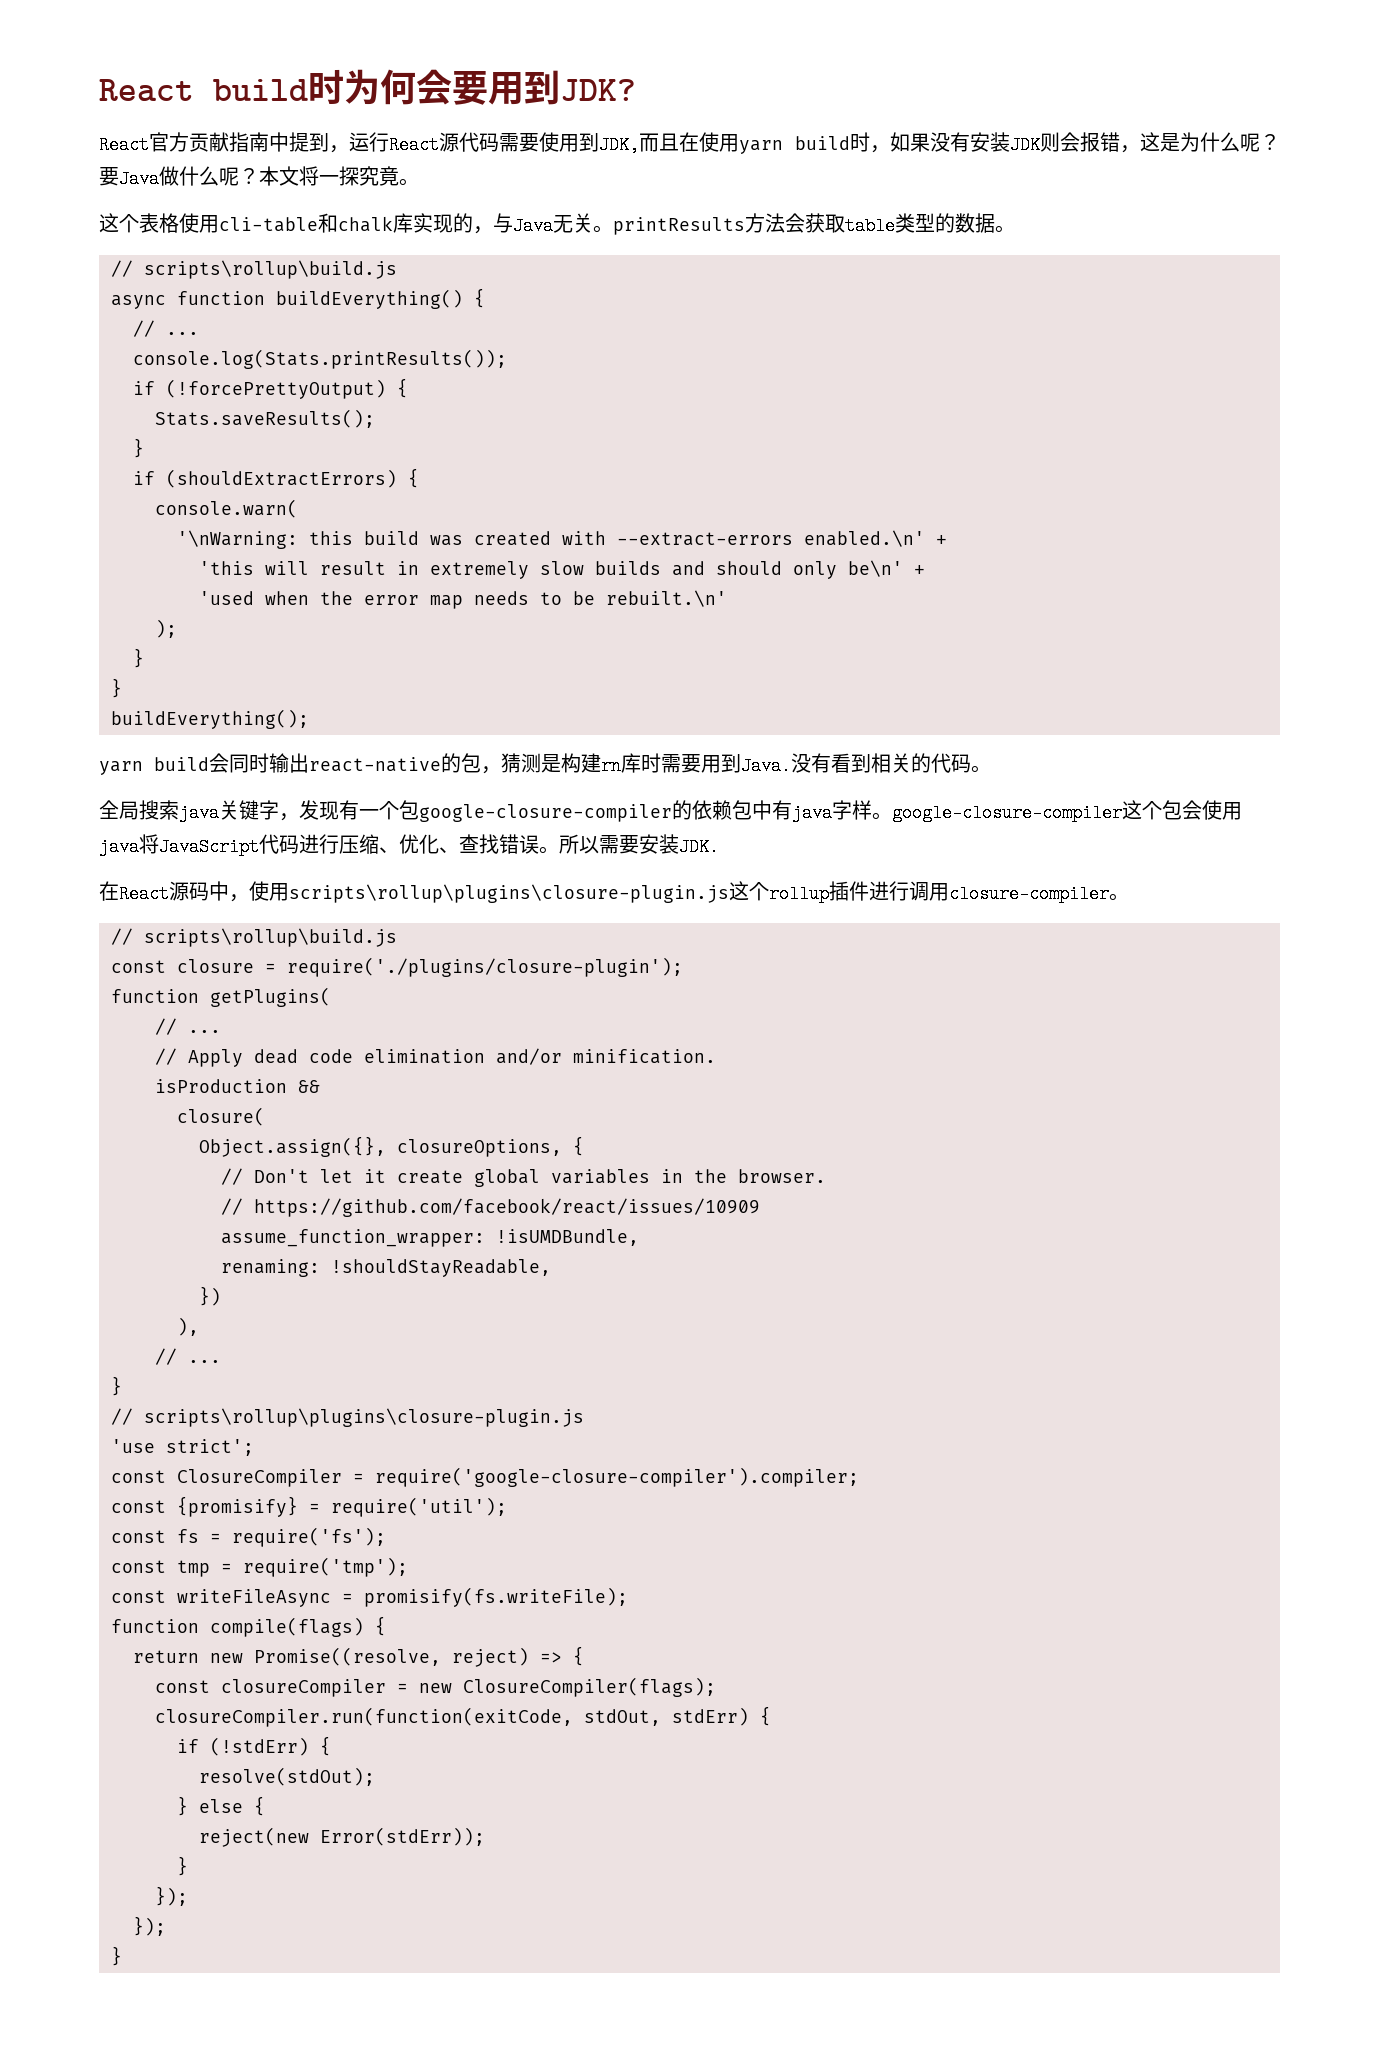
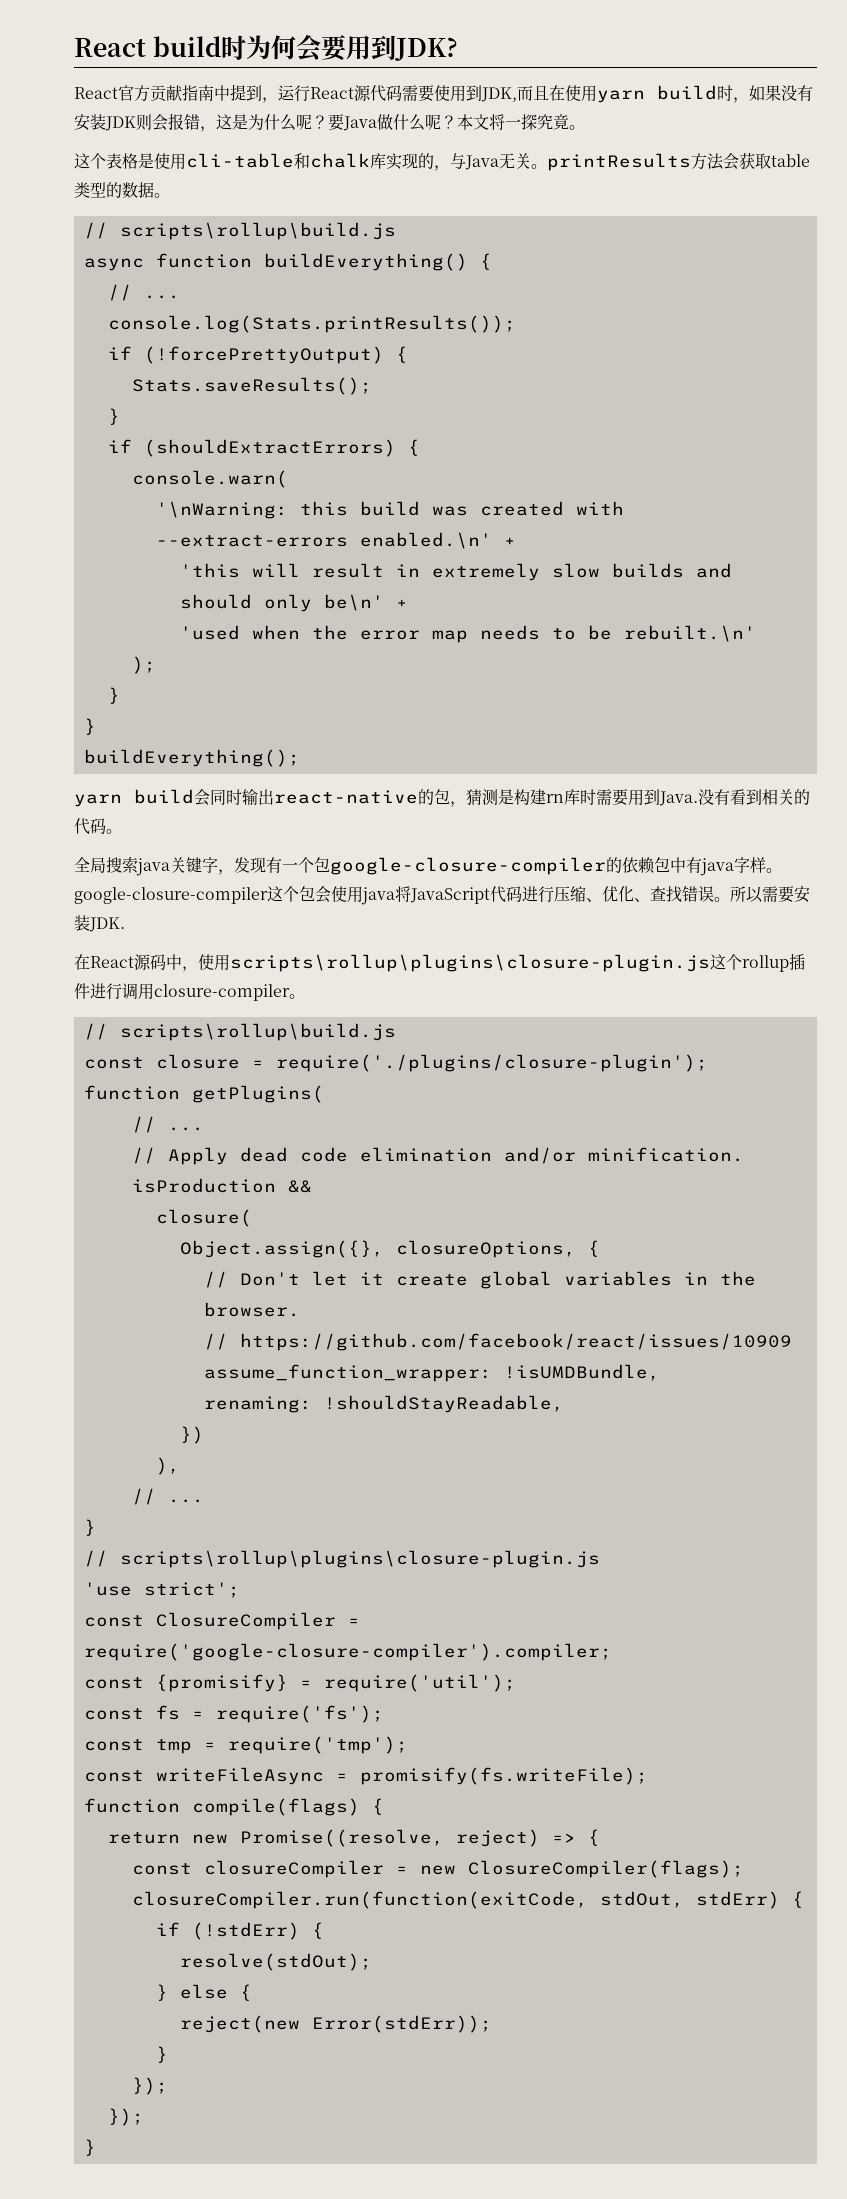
(179, 223) none -> [138,153,154,169] 是

